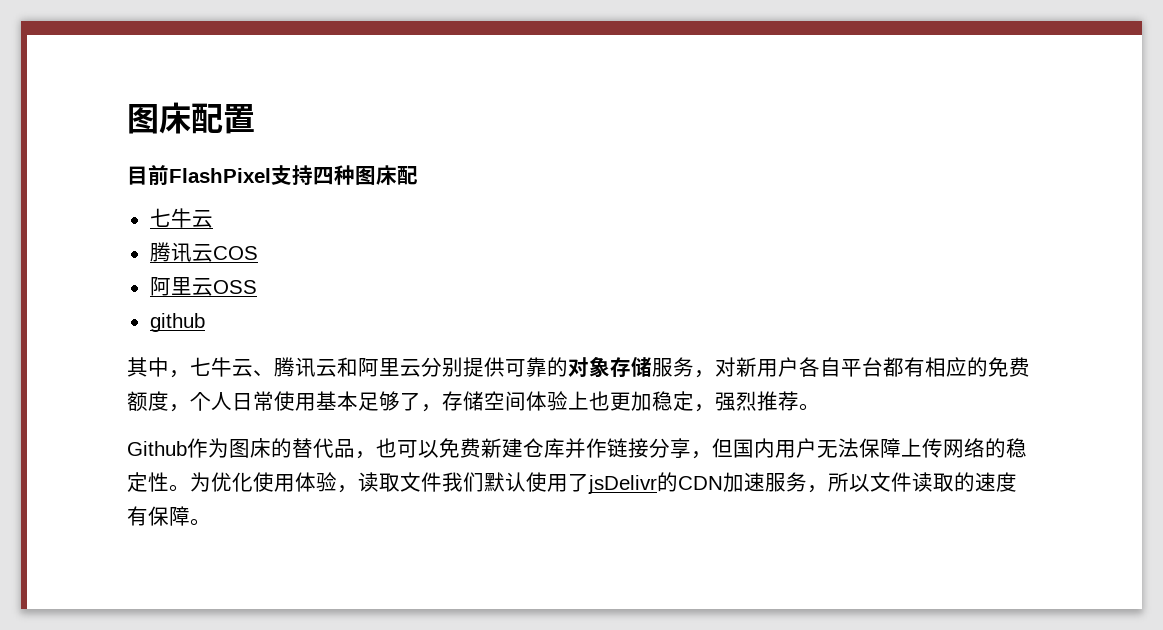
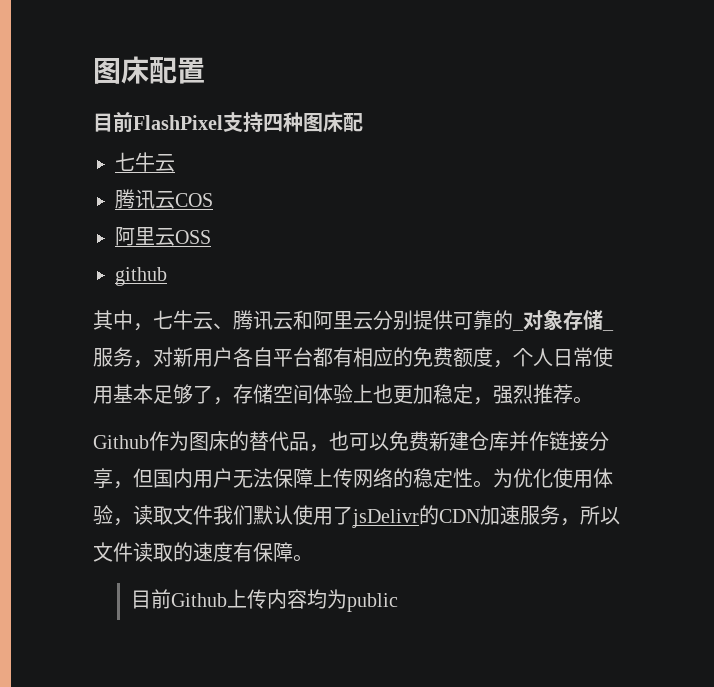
(568, 367) none -> [512,328,524,331] _
(652, 367) none -> [602,328,614,331] _
(211, 522) none -> [130,589,398,612] // 目前Github上传内容均为public

